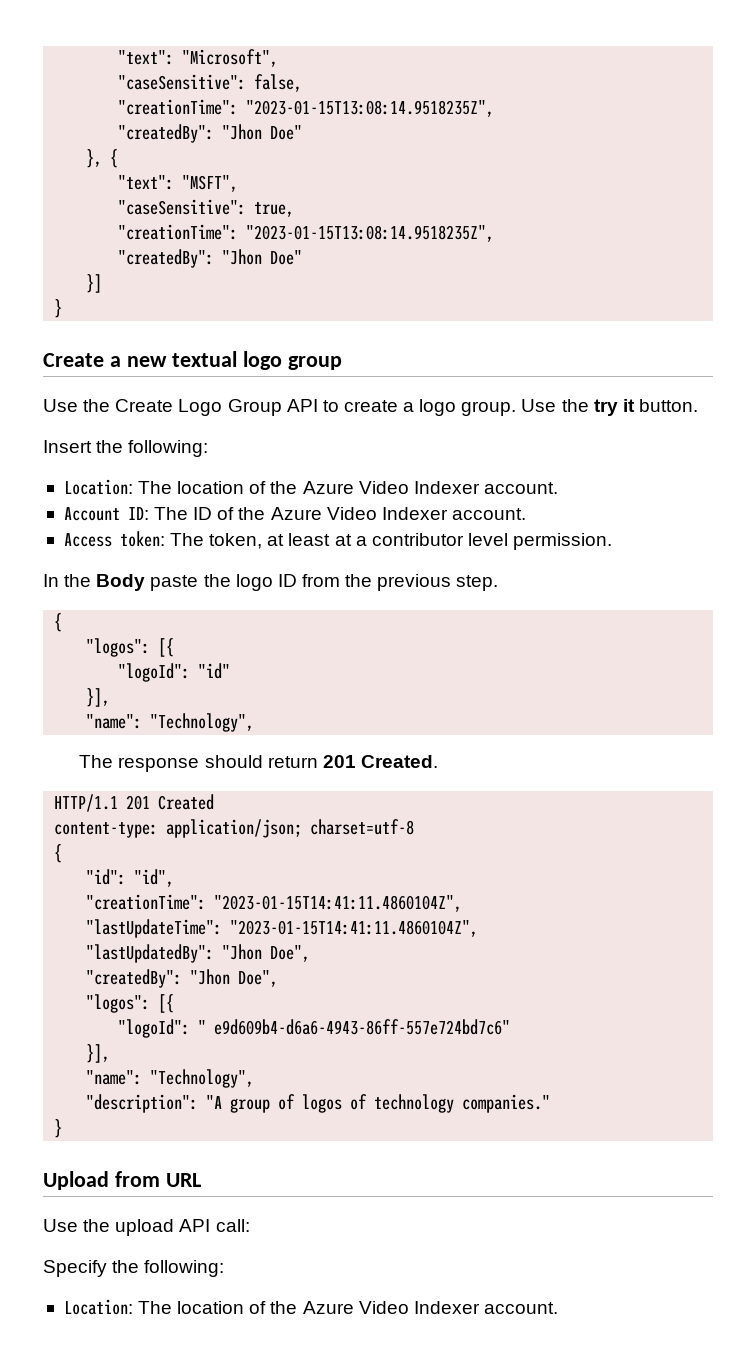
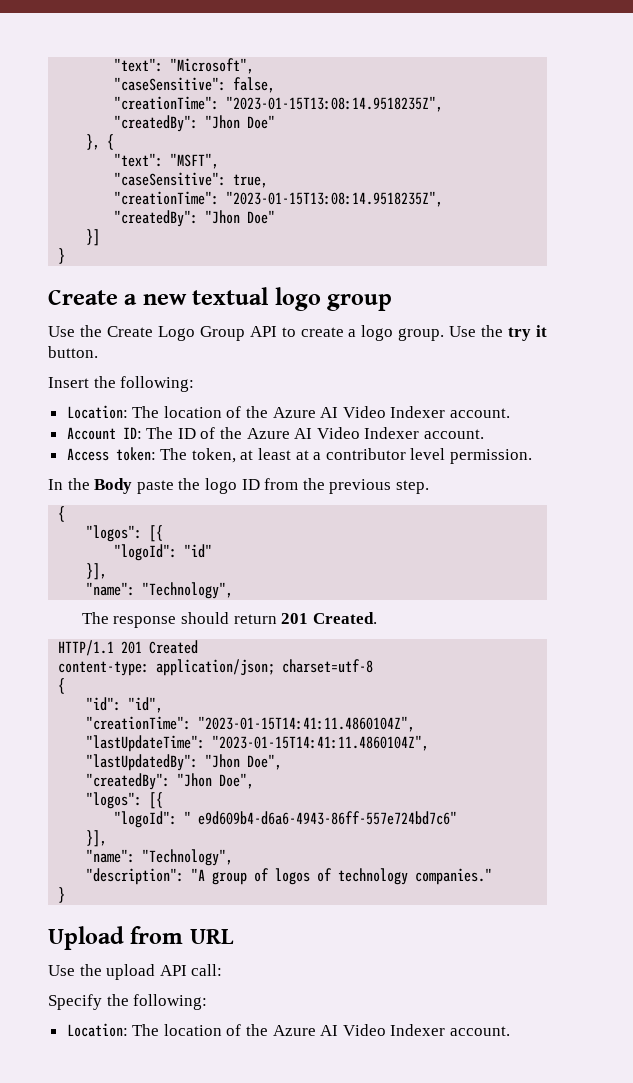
(354, 487) none -> [320,407,339,418] AI
(322, 513) none -> [294,428,313,439] AI
(354, 1307) none -> [320,1025,339,1036] AI

